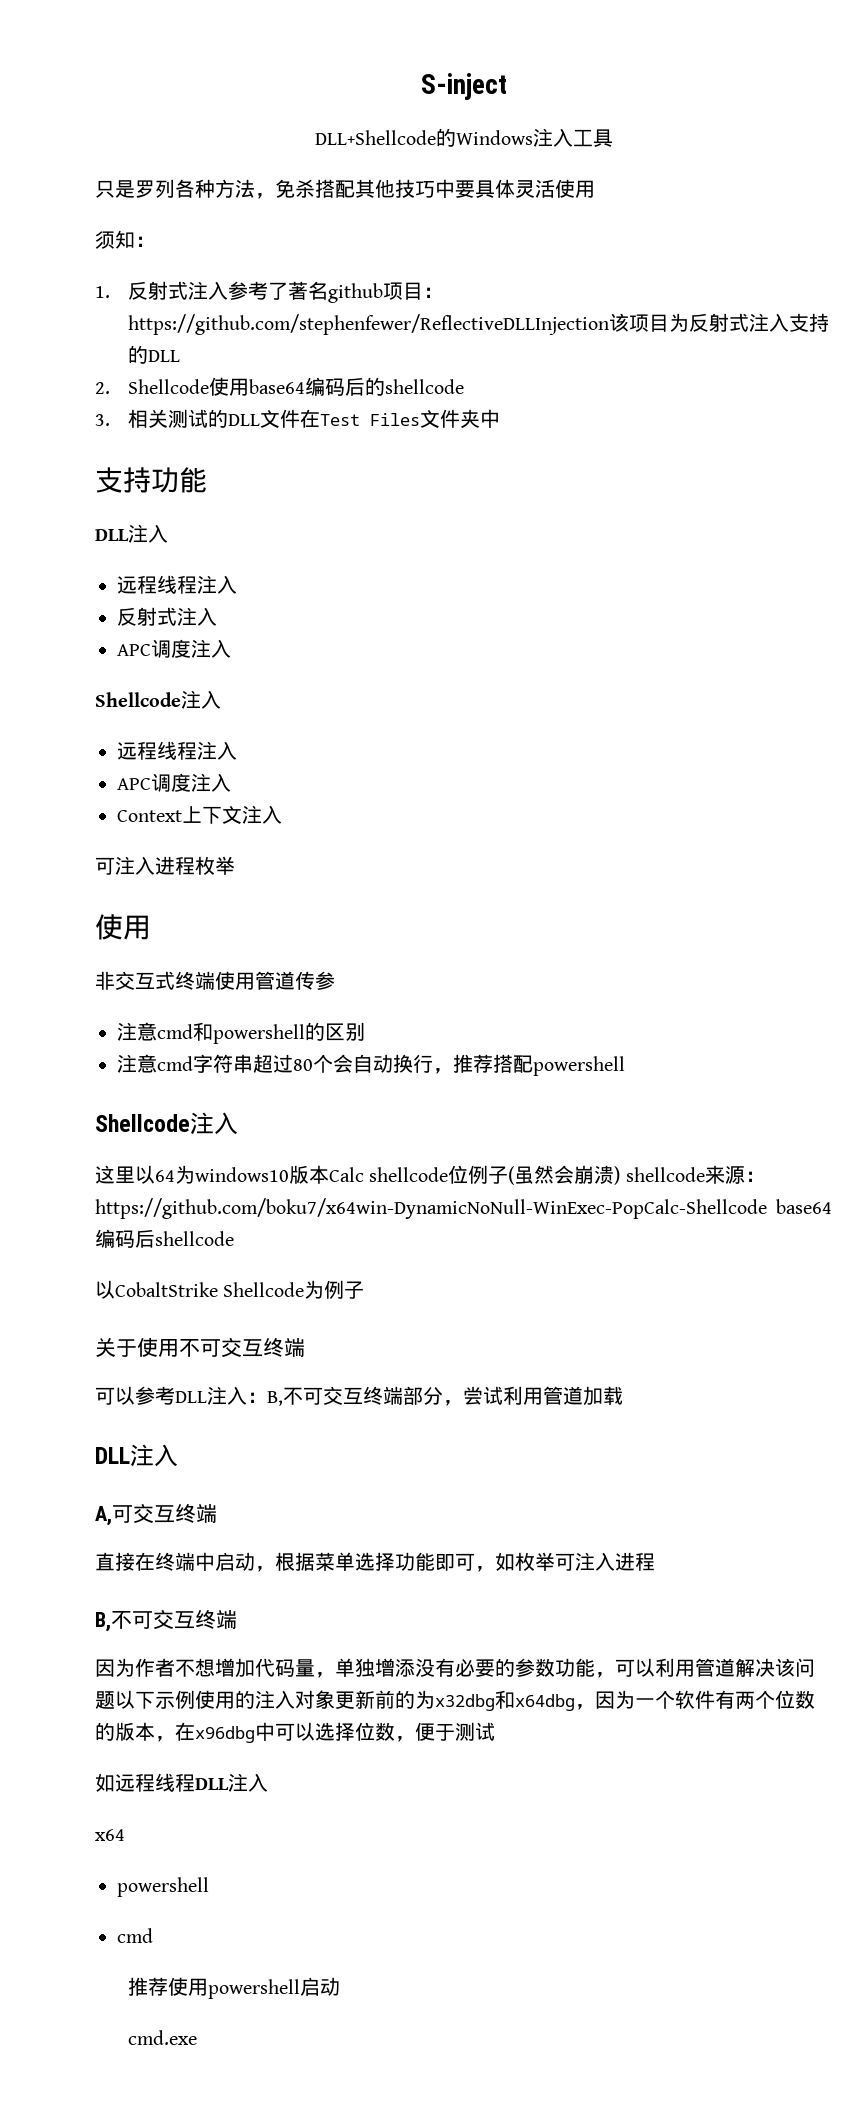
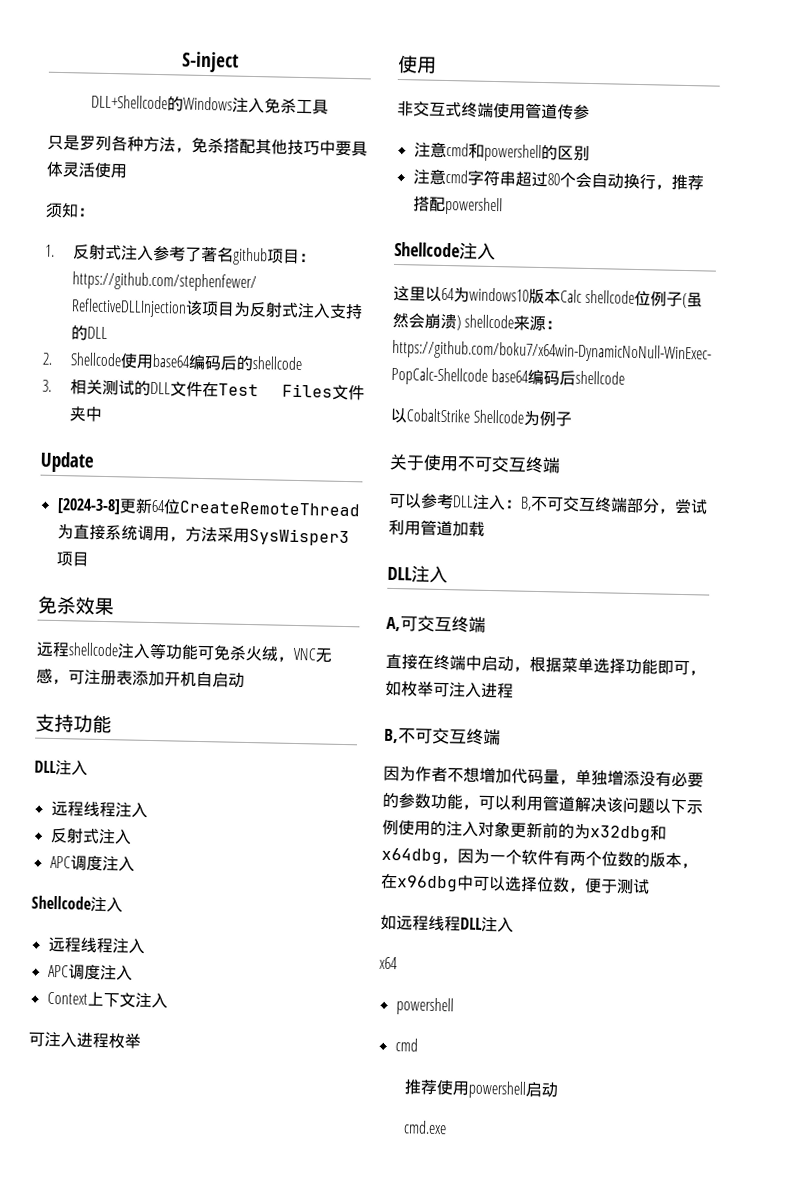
(573, 137) none -> [263,97,297,114] 免杀
(500, 418) none -> [40,451,95,473] [56,497,360,517] [56,523,350,547] [55,550,89,567] [37,595,114,616] [36,641,333,663] [36,667,245,688] // Update // [2024-3-8]更新64位CreateRemoteThread为直接系统调用，方法采用SysWisper3项目 // 免杀效果 // 远程shellcode注入等功能可免杀火绒，VNC无感，可注册表添加开机自启动

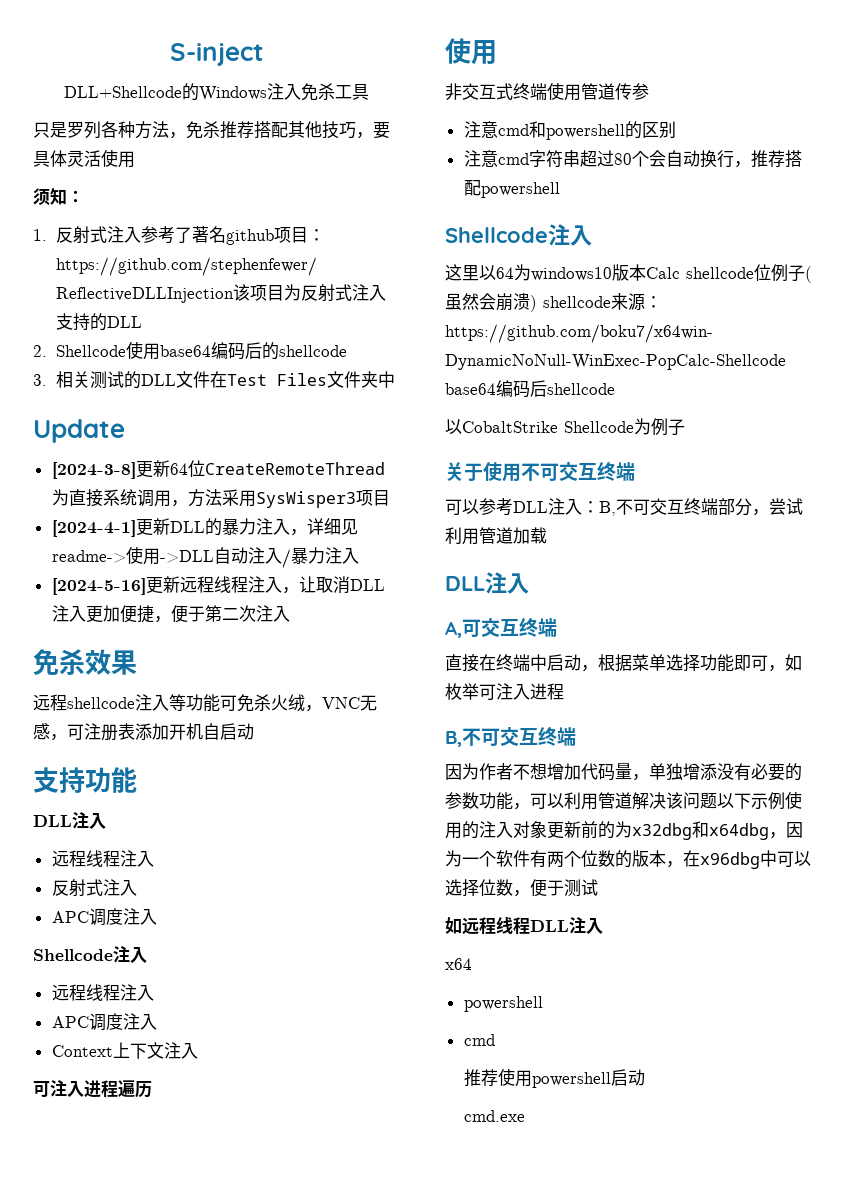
(224, 145) none -> [220,121,254,139] 推荐
[319,140,336,156] 中 -> [356,132,373,139] ，
(89, 559) none -> [51,518,358,537] [51,546,359,568] [51,576,385,595] [51,605,290,623] // [2024-4-1]更新DLL的暴力注入，详细见readme->使用->DLL自动注入/暴力注入 // [2024-5-16]更新远程线程注入，让取消DLL注入更加便捷，便于第二次注入
[108,1033,141,1049] 枚举 -> [118,1080,152,1098] 遍历

